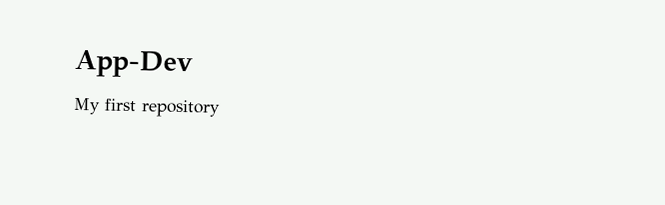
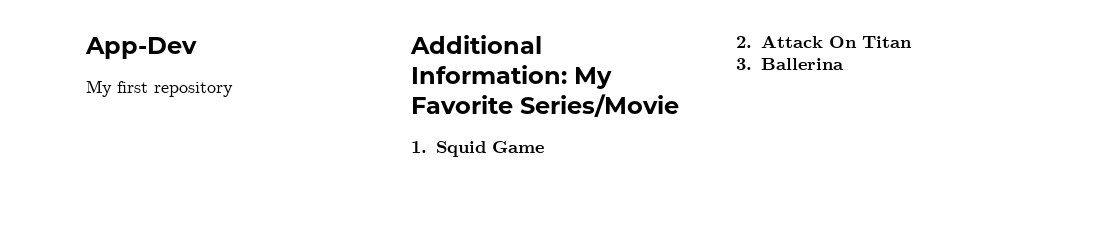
(221, 108) none -> [410,35,542,54] [411,65,612,89] [411,94,679,117] [411,141,544,157] [736,35,912,48] [736,58,844,70] // Additional Information: My Favorite Series/Movie // 1. Squid Game // 2. Attack On Titan // 3. Ballerina

